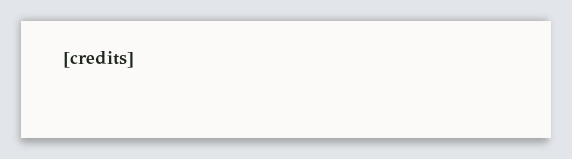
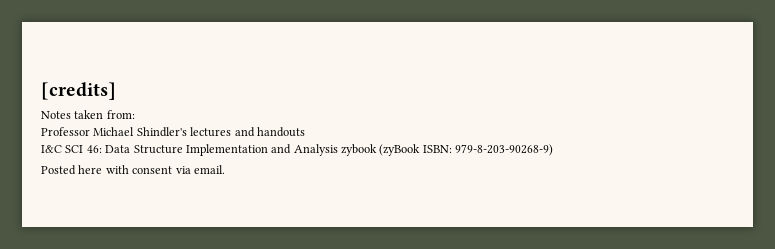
(134, 59) none -> [41,110,135,119] [41,127,305,137] [41,144,554,156] [41,165,225,175] // Notes taken from: // Professor Michael Shindler's lectures and handouts // I&C SCI 46: Data Structure Implementation and Analysis zybook (zyBook ISBN: 979-8-203-90268-9) // Posted here with consent via email.

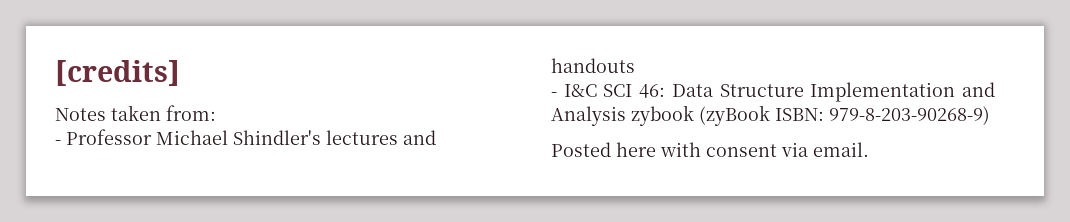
(135, 114) none -> [55,140,61,145] -
(305, 132) none -> [551,92,557,97] -

